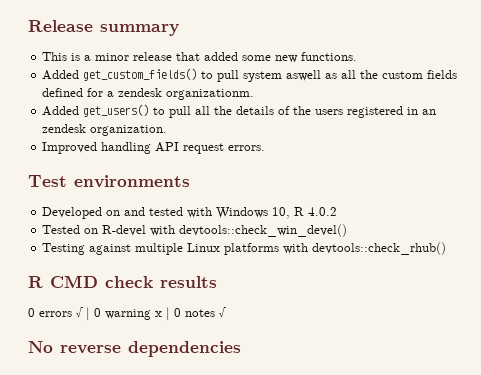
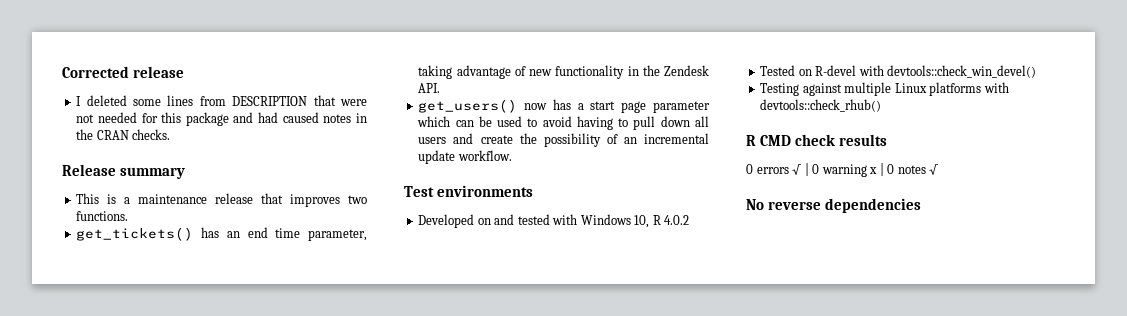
(28, 26) none -> [62,66,185,78] [76,95,367,106] [76,112,367,126] [76,129,171,140] Corrected release // I deleted some lines from DESCRIPTION that were not needed for this package and had caused notes in the CRAN checks. //
[95,53,130,61] minor -> [138,194,208,204] maintenance
[204,52,358,63] [42,68,458,82] [42,88,255,100] [42,104,437,118] [42,124,168,136] [42,142,266,154] added some new functions. // Added get_custom_fields() to pull system aswell as all the custom fields defined for a zendesk organizationm. // Added get_users() to pull all the details of the users registered in an zendesk organization. // Improved handling API request errors. -> [290,194,367,207] [76,211,129,221] [76,227,368,241] [418,65,709,79] [418,83,441,93] [418,99,710,113] [417,116,709,130] [418,133,709,147] [418,150,512,164] improves two functions. // get_tickets() has an end time parameter, taking advantage of new functionality in the Zendesk API. // get_users() now has a start page parameter which can be used to avoid having to pull down all users and create the possibility of an incremental update workflow.

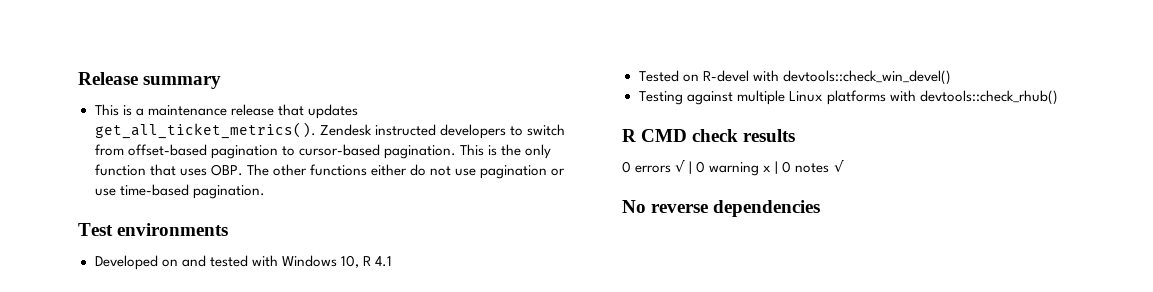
[62,66,185,78] [76,95,367,106] [76,112,367,126] [76,129,171,140] Corrected release // I deleted some lines from DESCRIPTION that were not needed for this package and had caused notes in the CRAN checks. // -> (78, 78) none
[290,194,367,207] [76,211,129,221] [76,227,368,241] [418,65,709,79] [418,83,441,93] [418,99,710,113] [417,116,709,130] [418,133,709,147] [418,150,512,164] improves two functions. // get_tickets() has an end time parameter, taking advantage of new functionality in the Zendesk API. // get_users() now has a start page parameter which can be used to avoid having to pull down all users and create the possibility of an incremental update workflow. -> [307,104,358,119] [94,122,565,139] [94,144,551,159] [94,164,566,179] [94,184,265,199] updates get_all_ticket_metrics(). Zendesk instructed developers to switch from offset-based pagination to cursor-based pagination. This is the only function that uses OBP. The other functions either do not use pagination or use time-based pagination.
[664,215,690,225] 4.0.2 -> [374,256,392,267] 4.1

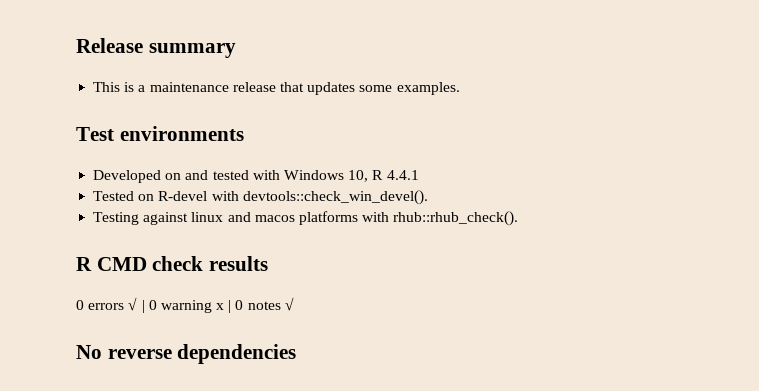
[94,122,565,139] [94,144,551,159] [94,164,566,179] [94,184,265,199] get_all_ticket_metrics(). Zendesk instructed developers to switch from offset-based pagination to cursor-based pagination. This is the only function that uses OBP. The other functions either do not use pagination or use time-based pagination. -> [359,82,460,95] some examples.
[374,256,392,267] 4.1 -> [386,170,419,180] 4.4.1
[782,70,951,85] devtools::check_win_devel() -> [242,190,428,205] devtools::check_win_devel().
[736,90,823,105] multiple Linux -> [191,212,295,222] linux and macos
[919,90,1058,105] devtools::check_rhub() -> [393,211,519,226] rhub::rhub_check().

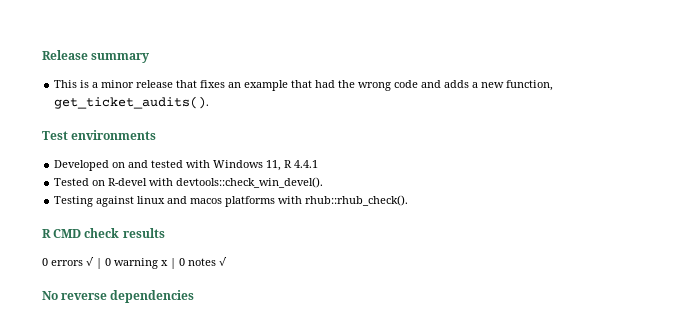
[149,82,229,92] maintenance -> [101,80,135,88] minor
[307,82,460,95] updates some examples. -> [200,80,554,91] [54,96,210,109] fixes an example that had the wrong code and adds a new function, get_ticket_audits().
[348,170,369,182] 10, -> [266,160,282,171] 11,

